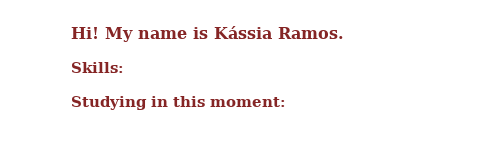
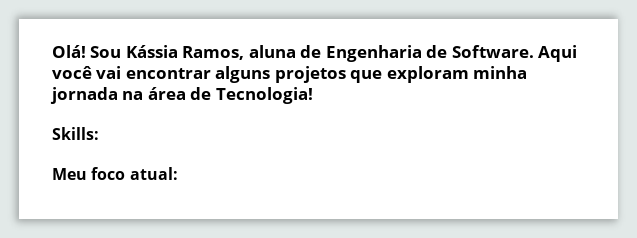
[71,26,344,42] [71,62,124,73] [71,96,286,110] Hi! My name is Kássia Ramos. // Skills: // Studying in this moment: -> [52,45,578,62] [52,66,528,83] [50,87,313,104] [52,127,99,140] [52,167,178,180] Olá! Sou Kássia Ramos, aluna de Engenharia de Software. Aqui você vai encontrar alguns projetos que exploram minha jornada na área de Tecnologia! // Skills: // Meu foco atual:

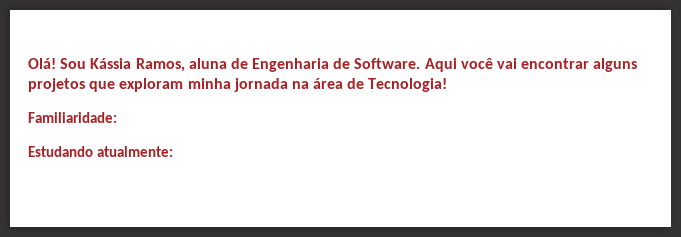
[52,127,99,140] [52,167,178,180] Skills: // Meu foco atual: -> [28,112,117,123] [28,146,173,157] Familiaridade: // Estudando atualmente:

